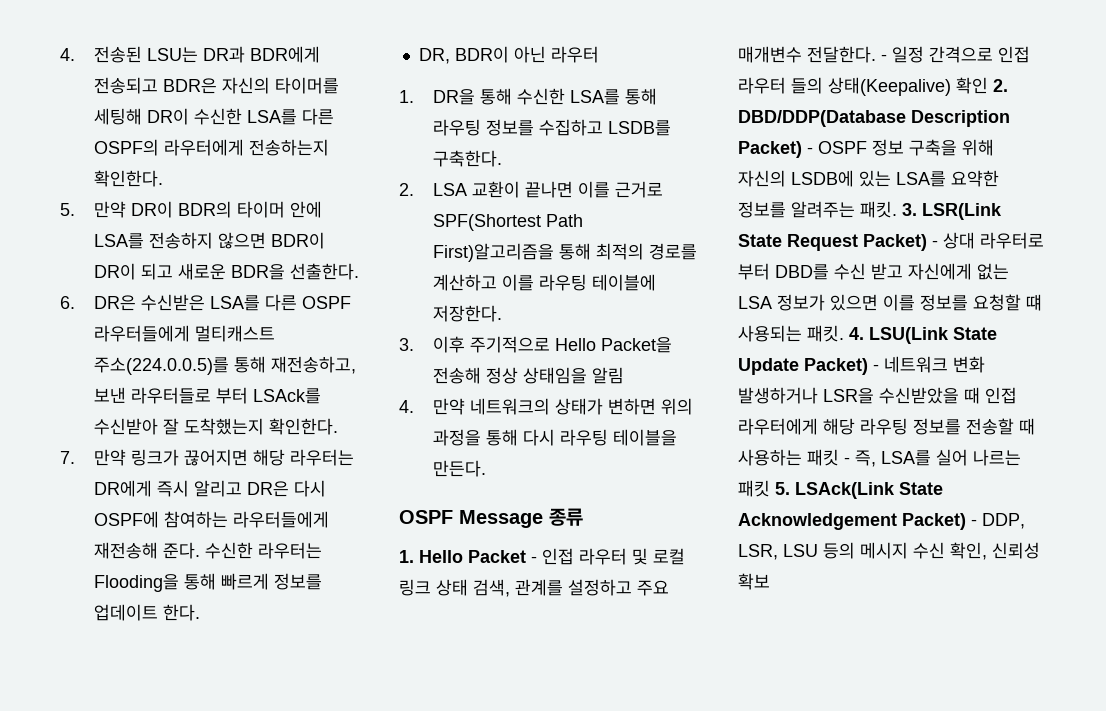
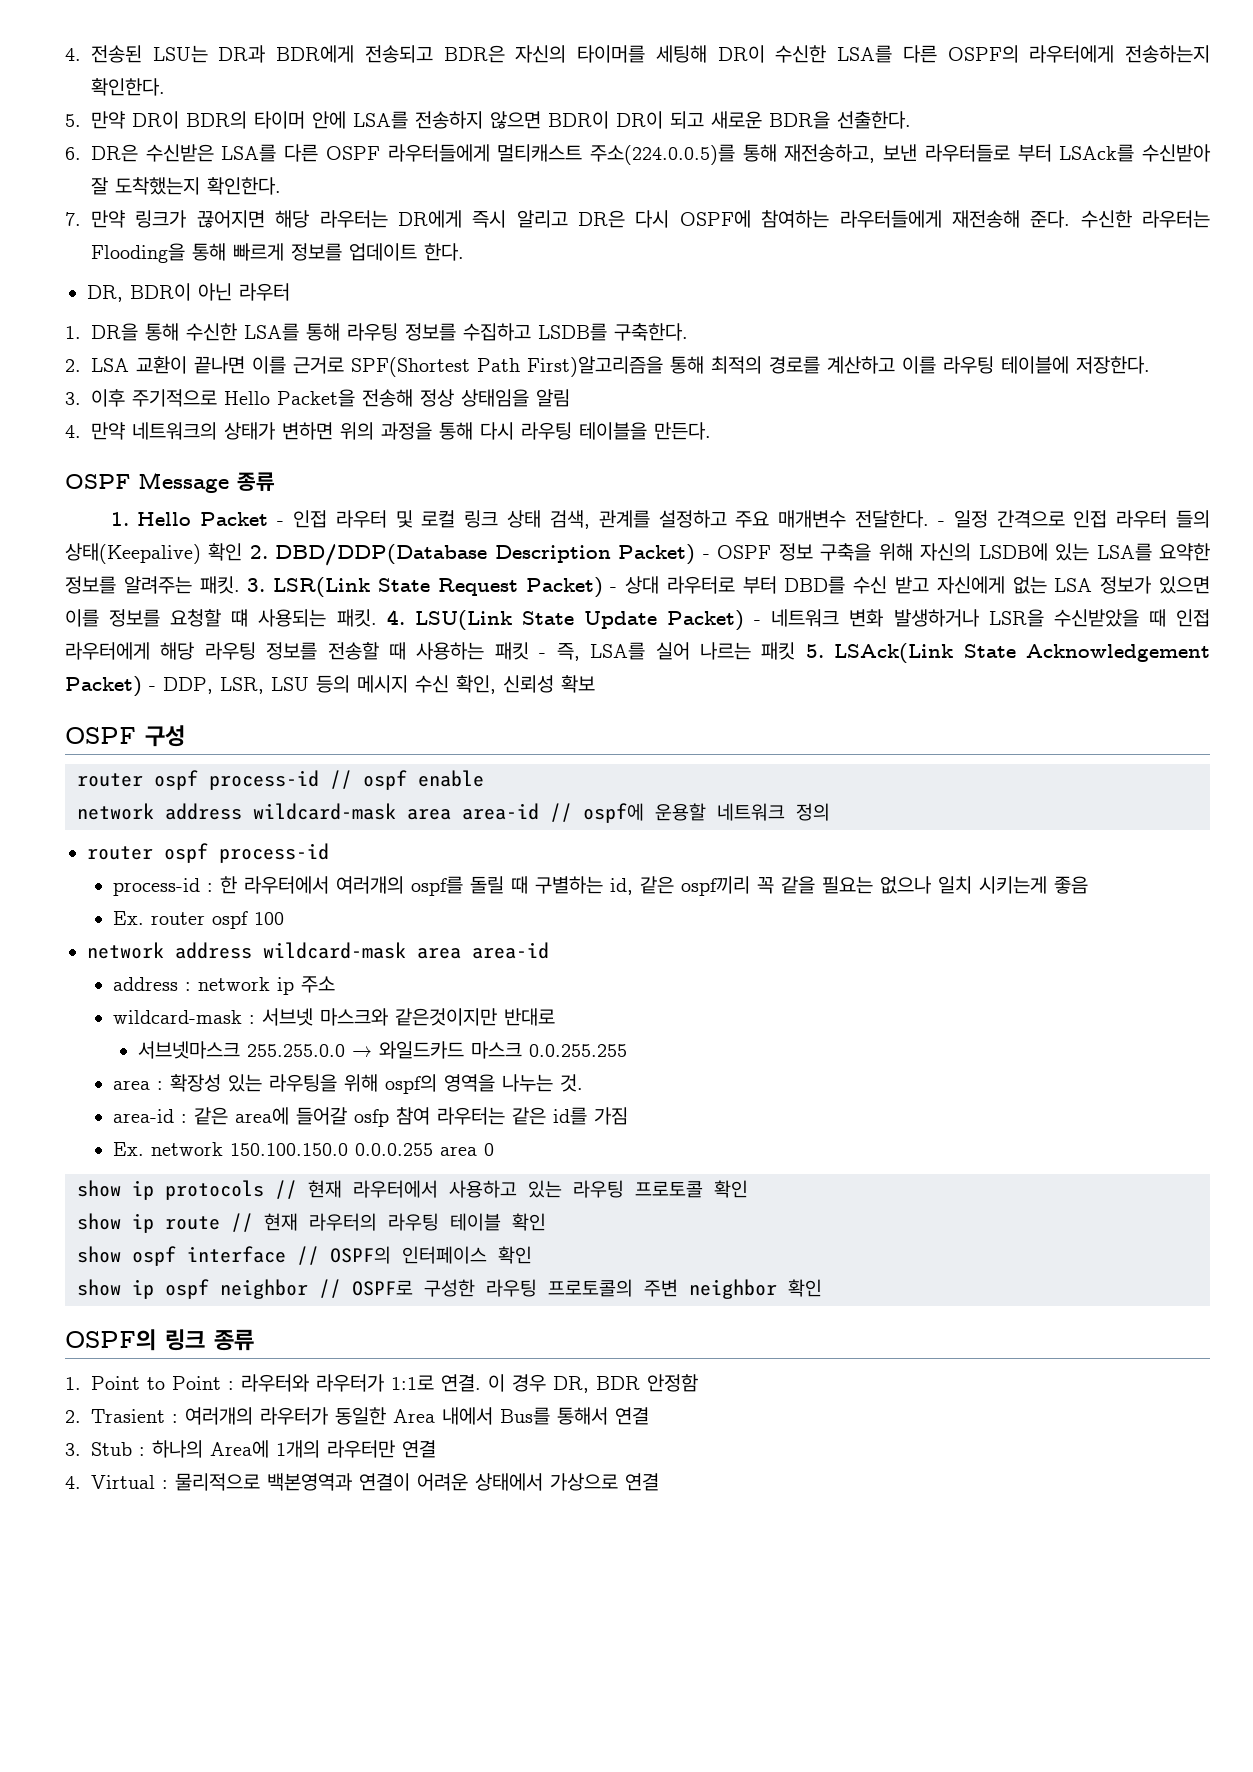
(770, 581) none -> [65,725,185,747] [77,770,484,790] [77,803,830,823] [87,843,329,863] [112,876,1088,896] [112,911,284,929] [87,942,549,959] [112,976,335,995] [112,1008,555,1026] [138,1041,628,1059] [112,1074,583,1094] [112,1107,628,1127] [112,1142,494,1156] [77,1180,748,1200] [77,1213,546,1233] [77,1246,532,1266] [77,1279,822,1299] [65,1329,254,1351] [65,1374,698,1393] [65,1407,649,1425] [65,1440,436,1458] [65,1473,659,1491] // OSPF 구성 // router ospf process-id // ospf enable // network address wildcard-mask area area-id // ospf에 운용할 네트워크 정의 // router ospf process-id // process-id : 한 라우터에서 여러개의 ospf를 돌릴 때 구별하는 id, 같은 ospf끼리 꼭 같을 필요는 없으나 일치 시키는게 좋음 // Ex. router ospf 100 // network address wildcard-mask area area-id // address : network ip 주소 // wildcard-mask : 서브넷 마스크와 같은것이지만 반대로 // 서브넷마스크 255.255.0.0 → 와일드카드 마스크 0.0.255.255 // area : 확장성 있는 라우팅을 위해 ospf의 영역을 나누는 것. // area-id : 같은 area에 들어갈 osfp 참여 라우터는 같은 id를 가짐 // Ex. network 150.100.150.0 0.0.0.255 area 0 // show ip protocols // 현재 라우터에서 사용하고 있는 라우팅 프로토콜 확인 // show ip route // 현재 라우터의 라우팅 테이블 확인 // show ospf interface // OSPF의 인터페이스 확인 // show ip ospf neighbor // OSPF로 구성한 라우팅 프로토콜의 주변 neighbor 확인 // OSPF의 링크 종류 // 1. Point to Point : 라우터와 라우터가 1:1로 연결. 이 경우 DR, BDR 안정함 // 2. Trasient : 여러개의 라우터가 동일한 Area 내에서 Bus를 통해서 연결 // 3. Stub : 하나의 Area에 1개의 라우터만 연결 // 4. Virtual : 물리적으로 백본영역과 연결이 어려운 상태에서 가상으로 연결

